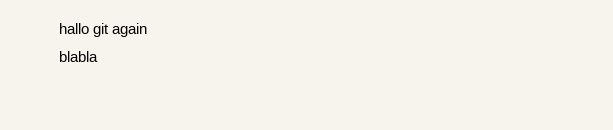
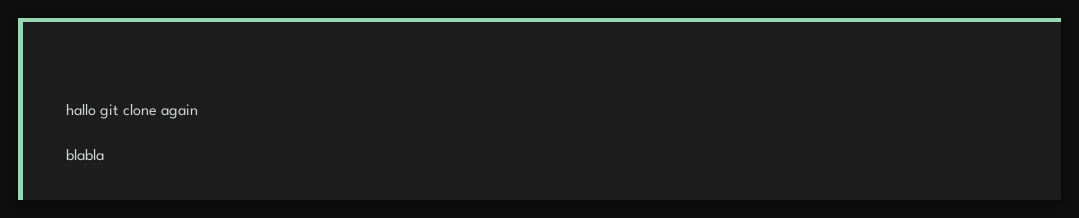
(110, 30) none -> [122,104,157,116] clone

